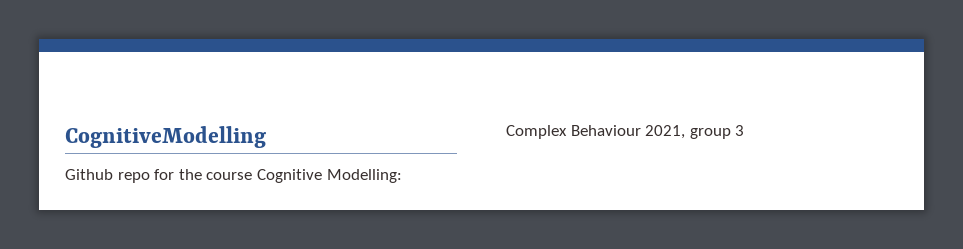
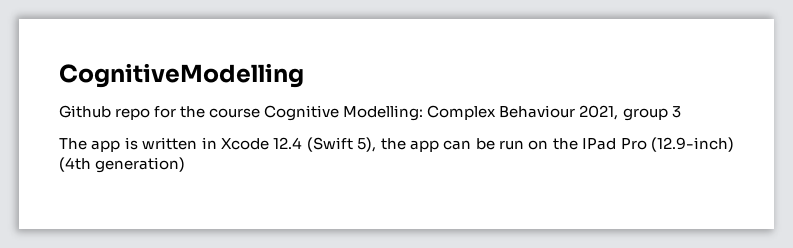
(745, 130) none -> [59,137,735,152] [59,157,186,173] // The app is written in Xcode 12.4 (Swift 5), the app can be run on the IPad Pro (12.9-inch) (4th generation)

